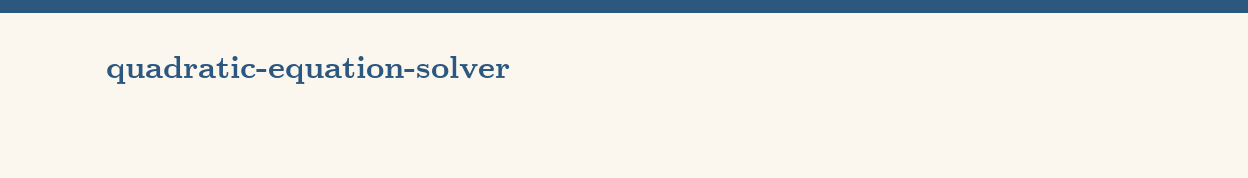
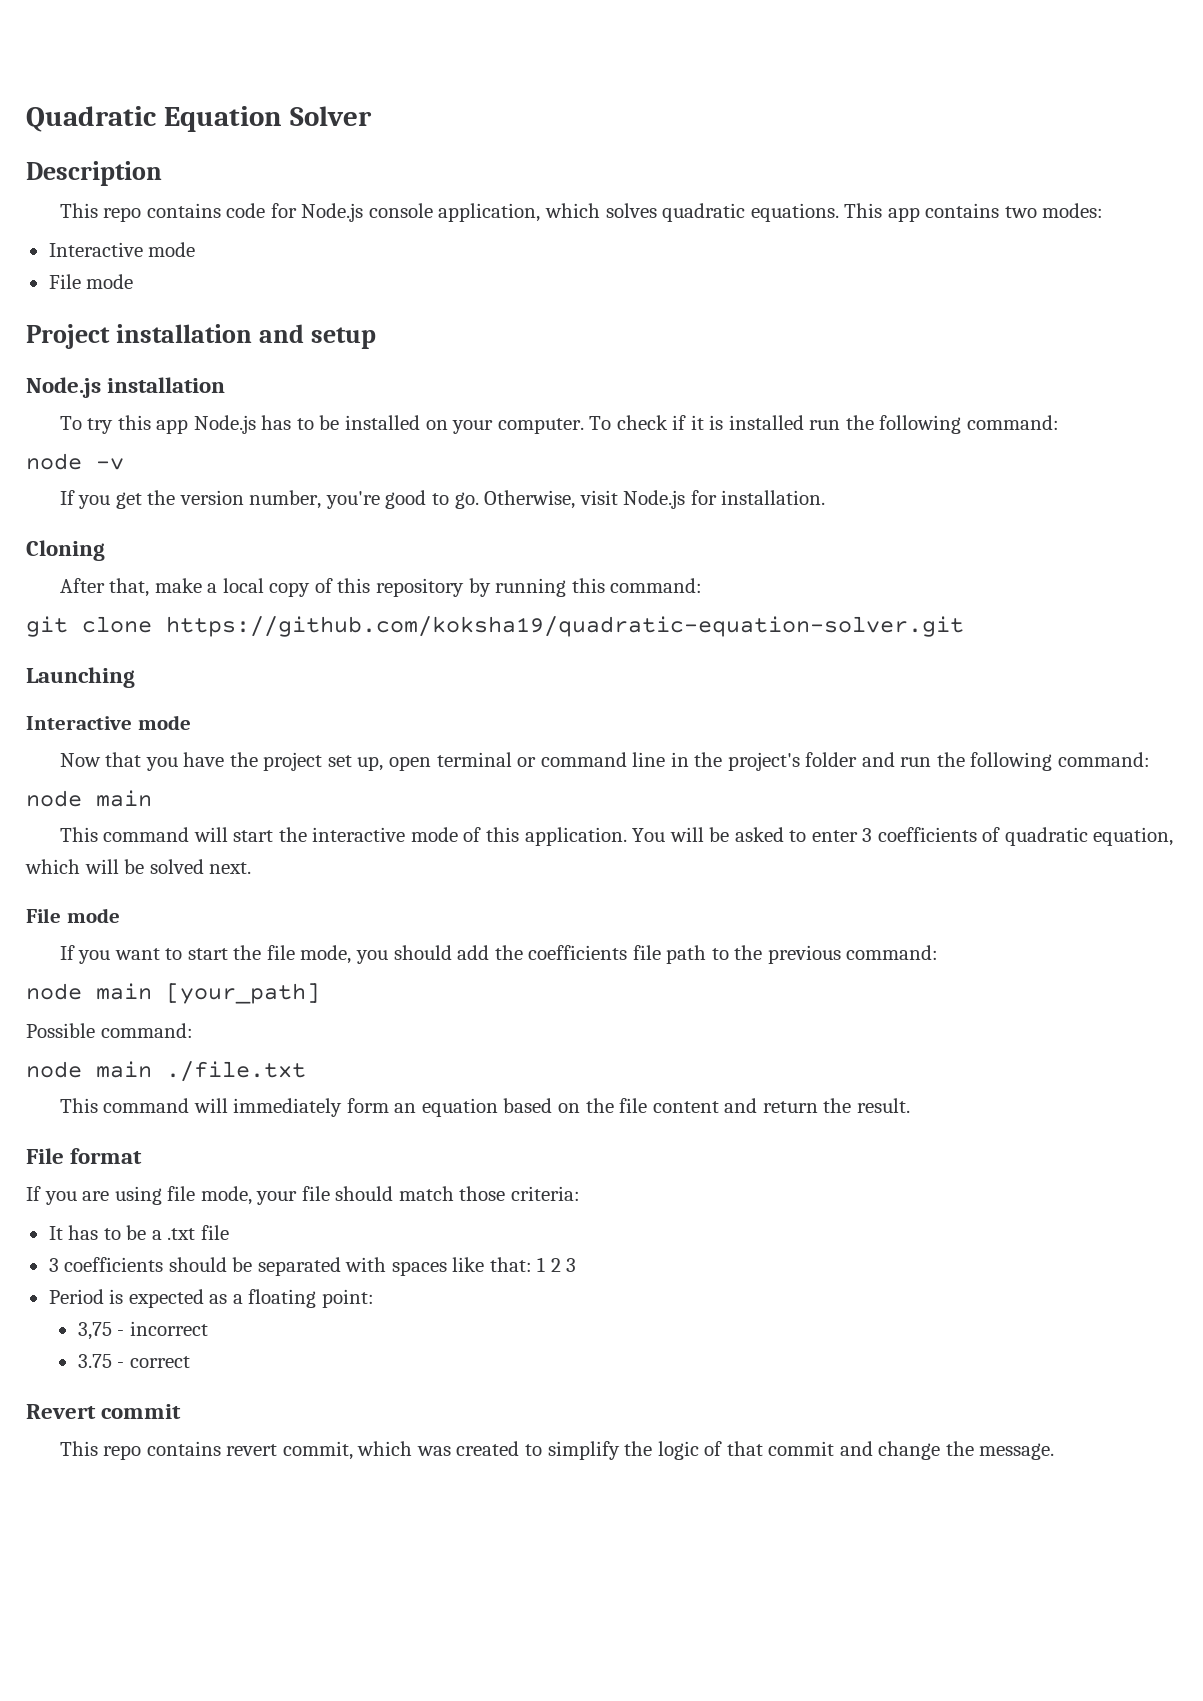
[106,56,510,84] quadratic-equation-solver -> [26,106,372,132] [26,161,162,186] [59,203,1104,222] [48,242,196,257] [48,274,134,289] [26,324,376,349] [26,377,226,398] [59,415,1059,434] [26,453,124,470] [59,490,826,509] [26,540,105,561] [59,578,703,597] [26,616,964,637] [26,667,135,688] [26,715,191,730] [59,752,1150,771] [26,790,152,807] [59,827,1174,846] [25,859,252,874] [26,908,120,923] [59,945,939,964] [26,983,320,1004] [26,1023,193,1038] [26,1061,306,1082] [59,1098,910,1117] [26,1148,143,1164] [26,1186,580,1205] [48,1225,229,1240] [48,1257,577,1276] [48,1289,374,1308] [77,1321,208,1340] [77,1354,190,1368] [26,1404,182,1419] [59,1441,1055,1460] Quadratic Equation Solver // Description // This repo contains code for Node.js console application, which solves quadratic equations. This app contains two modes: // Interactive mode // File mode // Project installation and setup // Node.js installation // To try this app Node.js has to be installed on your computer. To check if it is installed run the following command: // node -v // If you get the version number, you're good to go. Otherwise, visit Node.js for installation. // Cloning // After that, make a local copy of this repository by running this command: // git clone https://github.com/koksha19/quadratic-equation-solver.git // Launching // Interactive mode // Now that you have the project set up, open terminal or command line in the project's folder and run the following command: // node main // This command will start the interactive mode of this application. You will be asked to enter 3 coefficients of quadratic equation, which will be solved next. // File mode // If you want to start the file mode, you should add the coefficients file path to the previous command: // node main [your_path] // Possible command: // node main ./file.txt // This command will immediately form an equation based on the file content and return the result. // File format // If you are using file mode, your file should match those criteria: // It has to be a .txt file // 3 coefficients should be separated with spaces like that: 1 2 3 // Period is expected as a floating point: // 3,75 - incorrect // 3.75 - correct // Revert commit // This repo contains revert commit, which was created to simplify the logic of that commit and change the message.

